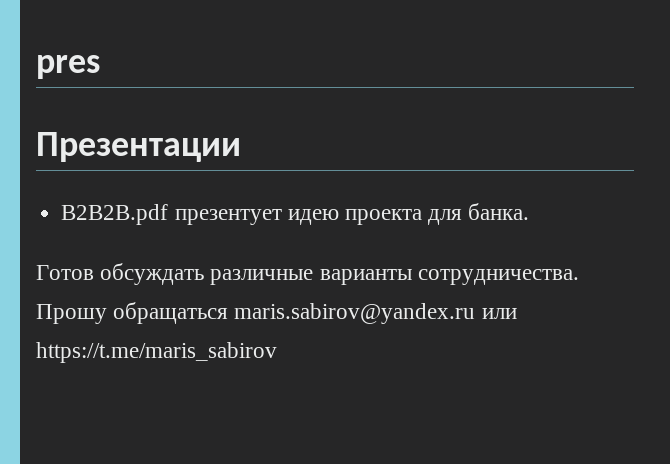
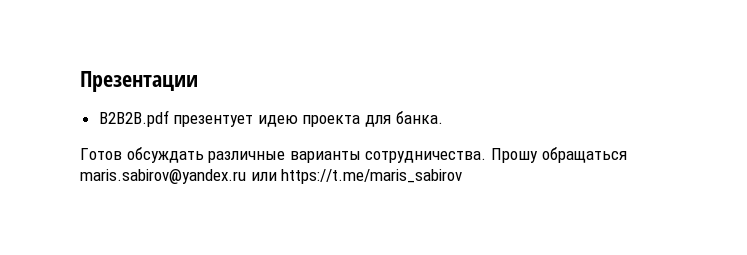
[36,55,100,79] pres // -> (80, 81) none

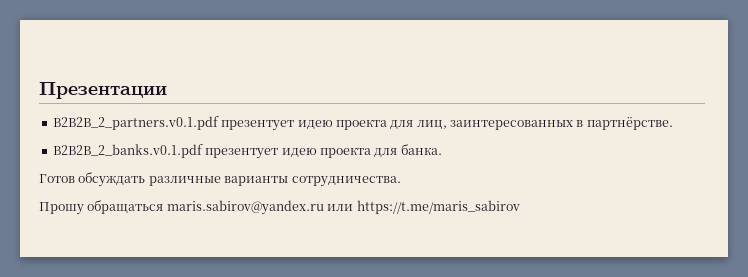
[98,110,169,127] B2B2B.pdf -> [52,116,673,131] [52,144,203,158] B2B2B_2_partners.v0.1.pdf презентует идею проекта для лиц, заинтересованных в партнёрстве. // B2B2B_2_banks.v0.1.pdf
(487, 157) none -> (401, 181) //

